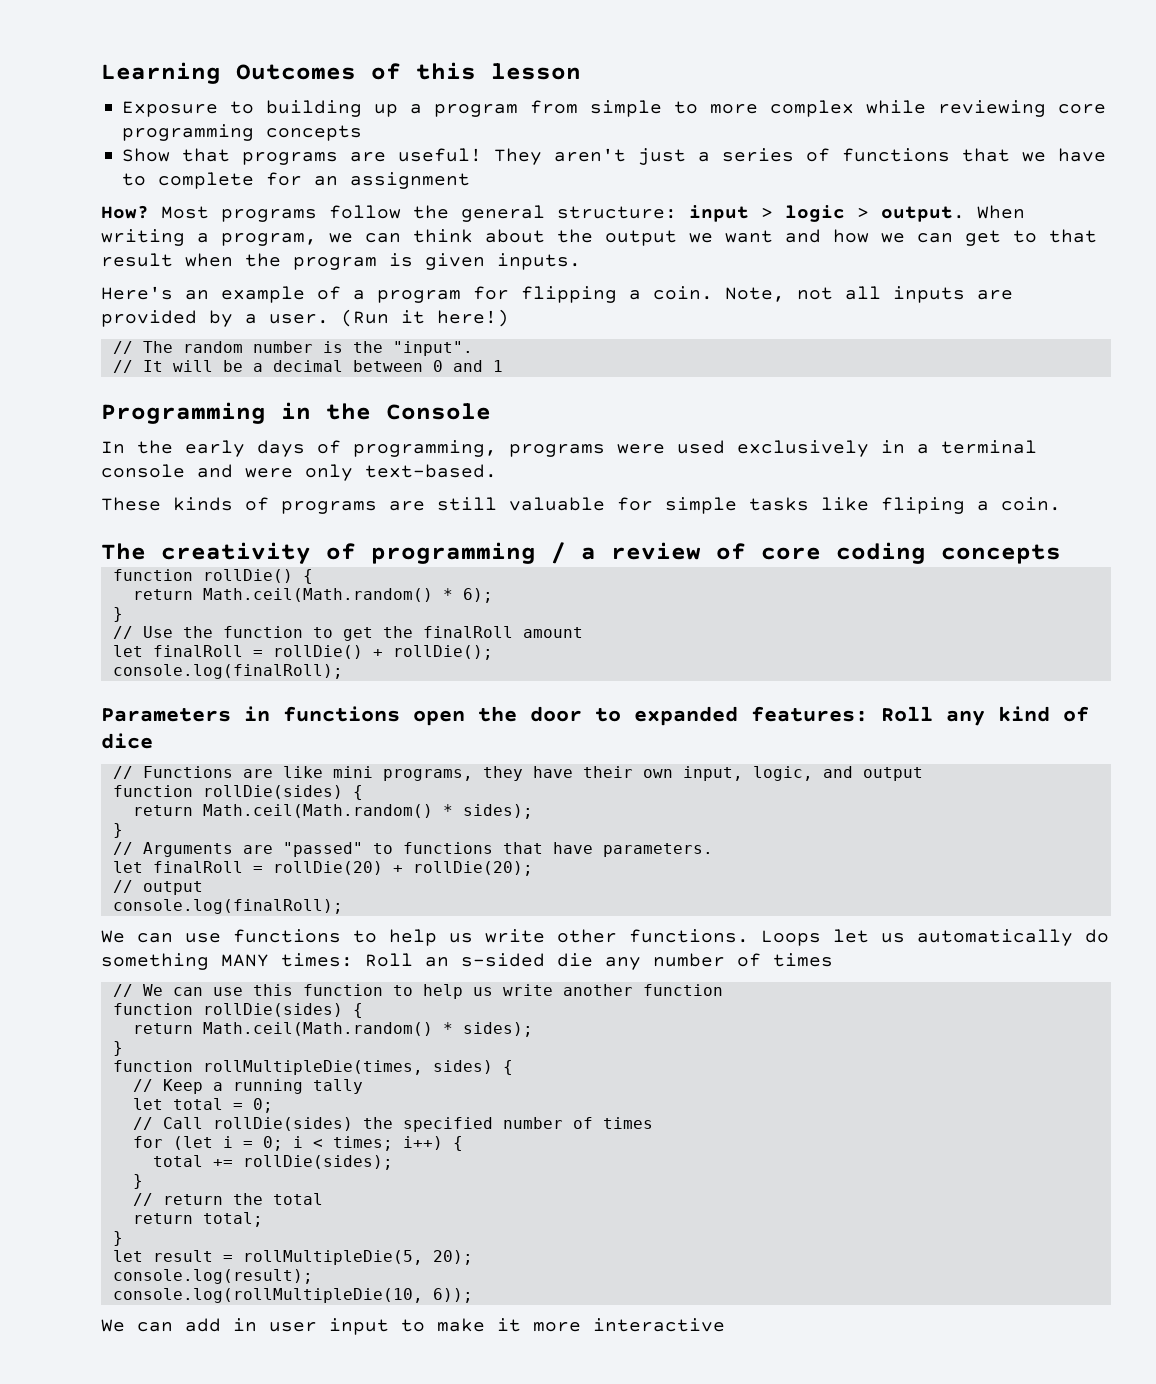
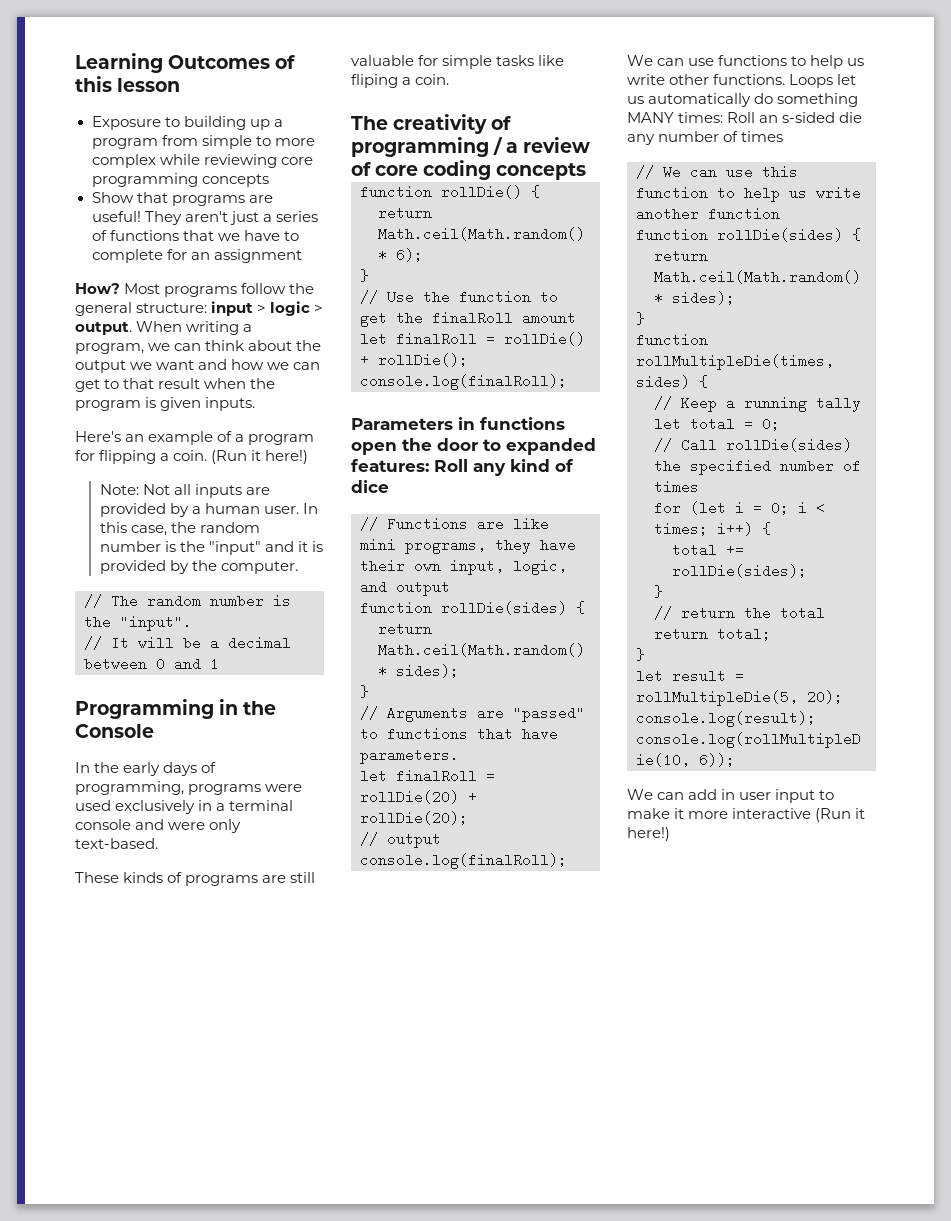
[725,287,833,302] Note, not -> [211,450,309,464] [99,484,170,495] (Run it here!) // Note: Not
[269,309,509,327] user. (Run it here!) -> [204,503,318,514] [99,522,260,536] [99,541,323,555] [99,560,298,574] human user. In this case, the random number is the "input" and it is provided by the computer.
(725, 1325) none -> [815,808,866,822] [627,827,670,841] (Run it here!)

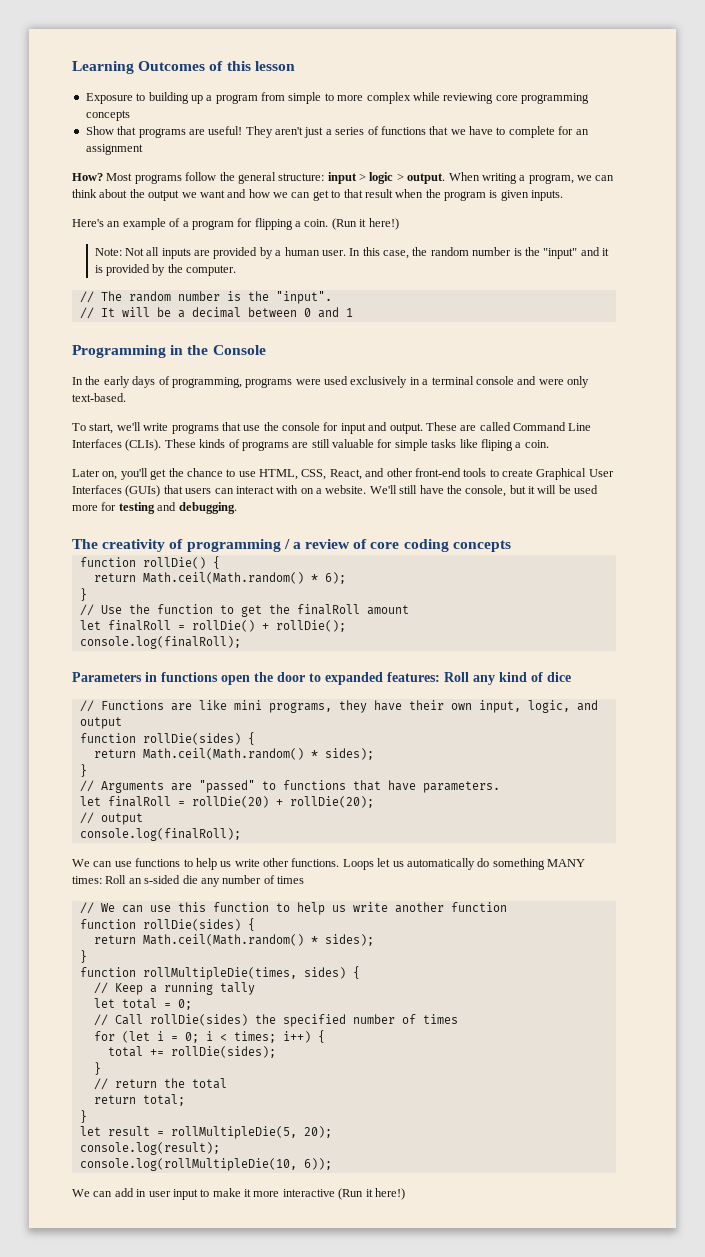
(158, 843) none -> [72,422,592,434] [72,439,162,451] To start, we'll write programs that use the console for input and output. These are called Command Line Interfaces (CLIs).
(450, 79) none -> [72,468,614,480] [72,485,599,497] [72,502,237,514] // Later on, you'll get the chance to use HTML, CSS, React, and other front-end tools to create Graphical User Interfaces (GUIs) that users can interact with on a website. We'll still have the console, but it will be used more for testing and debugging.

